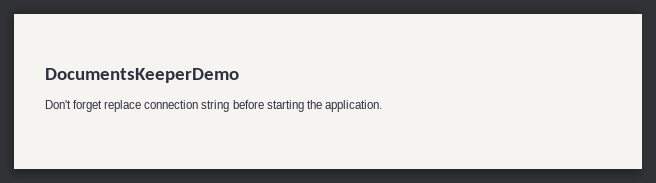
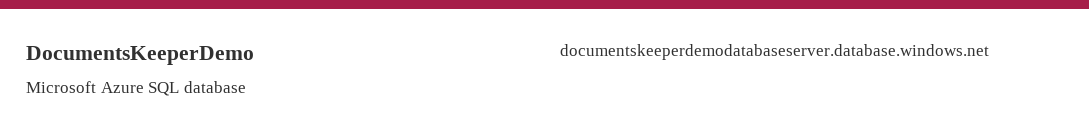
[45,100,382,112] Don't forget replace connection string before starting the application. -> [26,81,246,96] [560,44,989,60] Microsoft Azure SQL database documentskeeperdemodatabaseserver.database.windows.net

